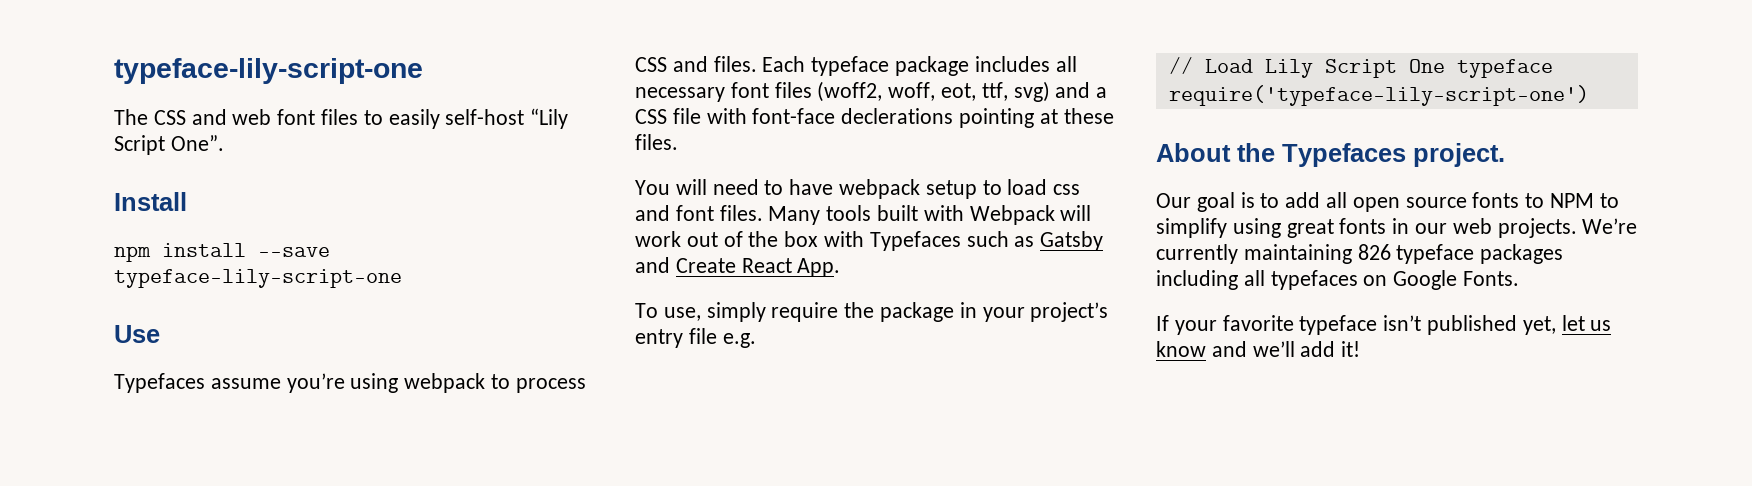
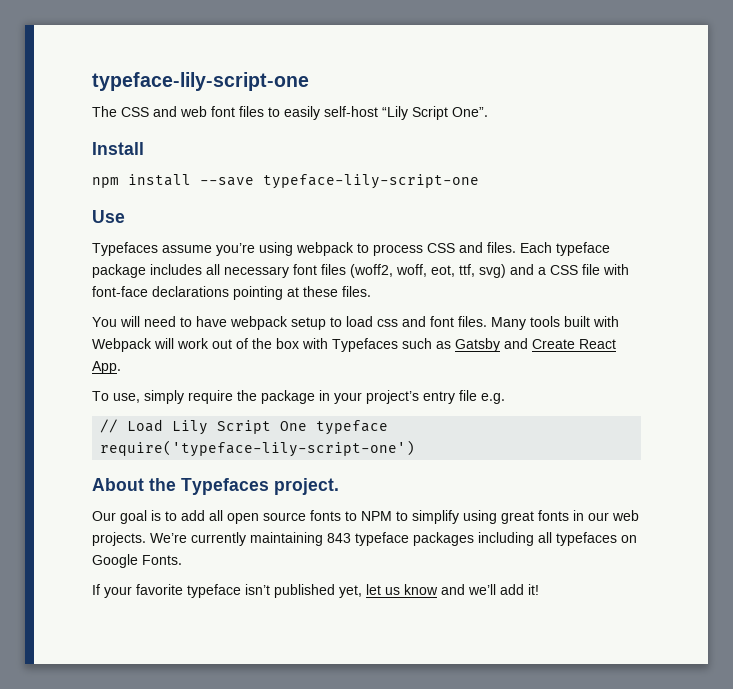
[841,108,954,124] declerations -> [152,286,229,297] declarations
[1357,244,1391,260] 826 -> [327,533,351,543] 843

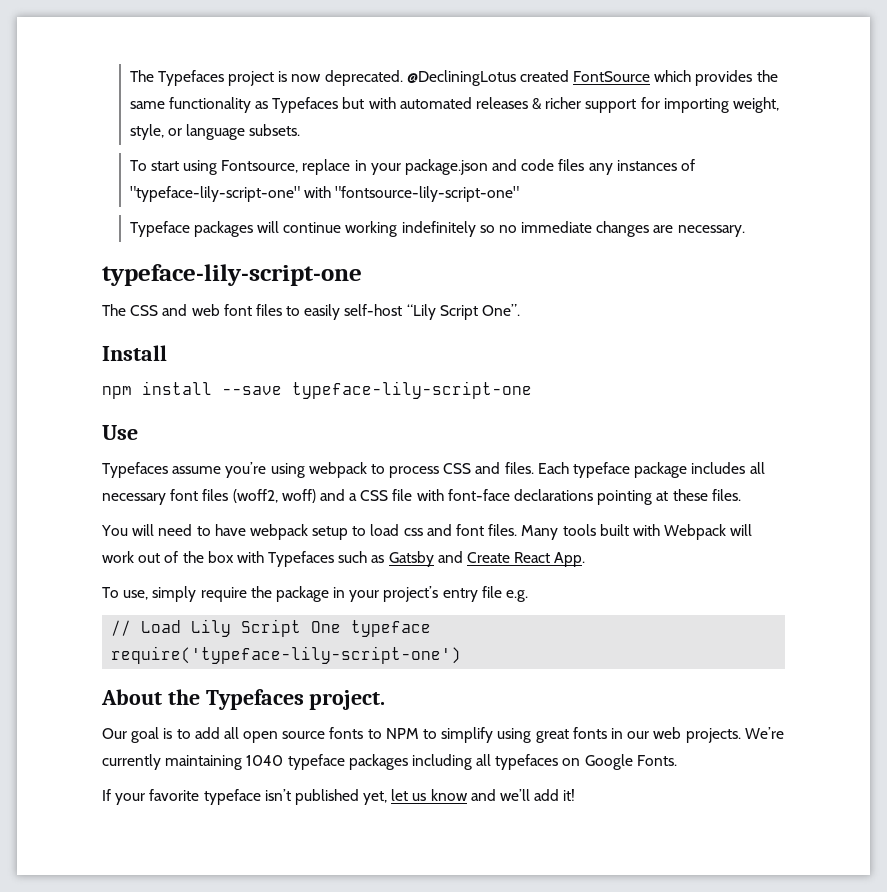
(92, 81) none -> [129,70,778,86] [129,97,779,113] [129,124,301,140] [129,159,695,175] [129,186,519,202] [129,221,745,237] The Typefaces project is now deprecated. @DecliningLotus created FontSource which provides the same functionality as Typefaces but with automated releases & richer support for importing weight, style, or language subsets. // To start using Fontsource, replace in your package.json and code files any instances of "typeface-lily-script-one" with "fontsource-lily-script-one" // Typeface packages will continue working indefinitely so no immediate changes are necessary. //
[396,264,506,278] woff, eot, ttf, svg) -> [281,489,316,503] woff)
[327,533,351,543] 843 -> [246,755,284,766] 1040

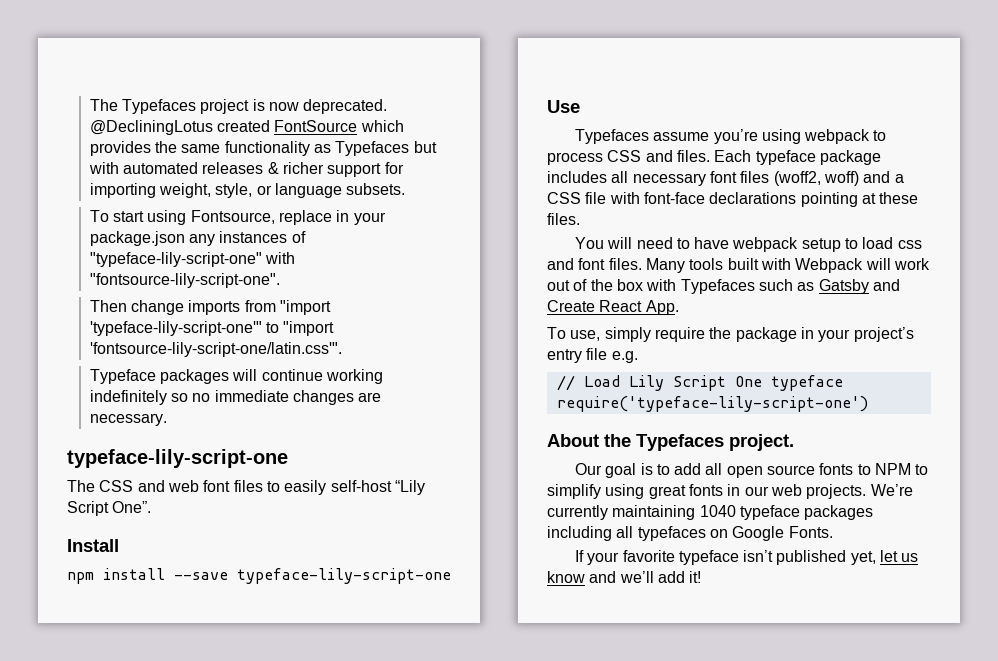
[492,159,585,171] and code files -> (185, 238) none
[334,186,519,202] "fontsource-lily-script-one" -> [89,273,280,288] [89,300,332,315] [89,321,335,336] [89,342,342,357] "fontsource-lily-script-one". // Then change imports from "import 'typeface-lily-script-one'" to "import 'fontsource-lily-script-one/latin.css'".

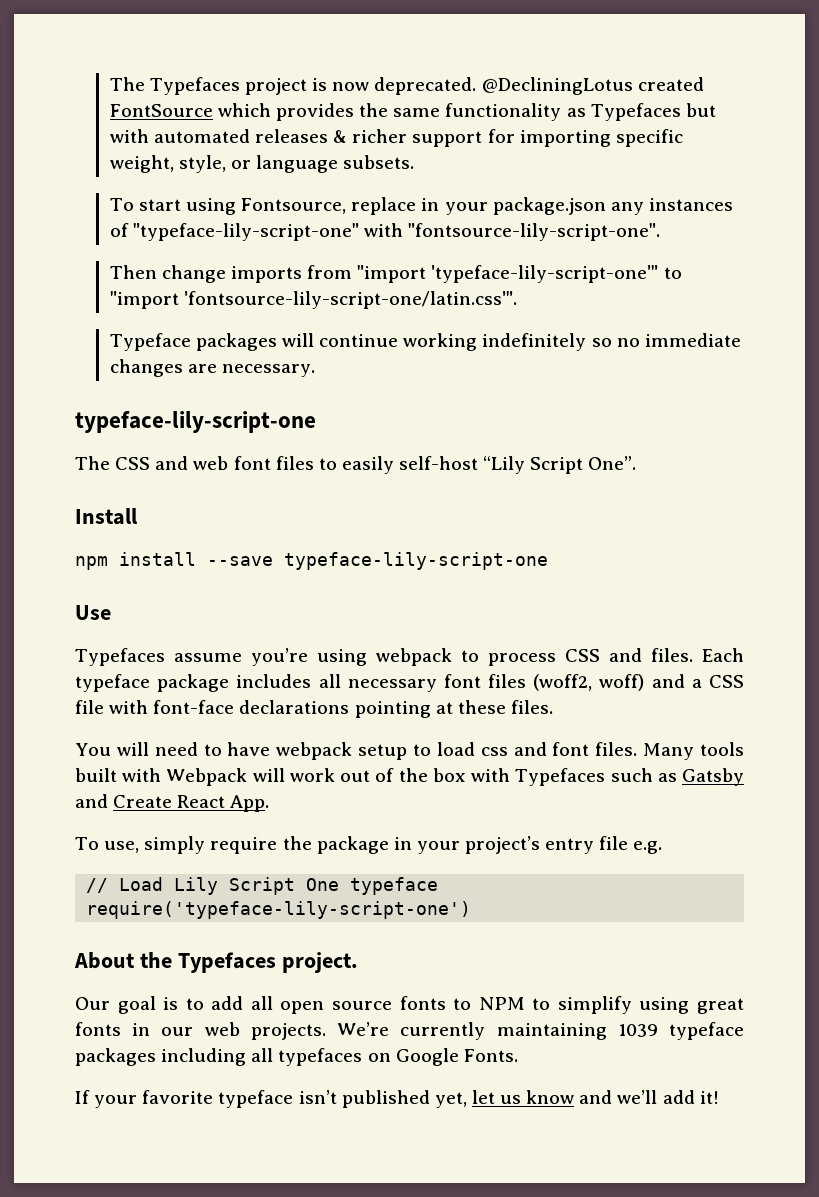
(156, 190) none -> [615,129,683,147] specific
[699,505,736,517] 1040 -> [617,1024,658,1037] 1039

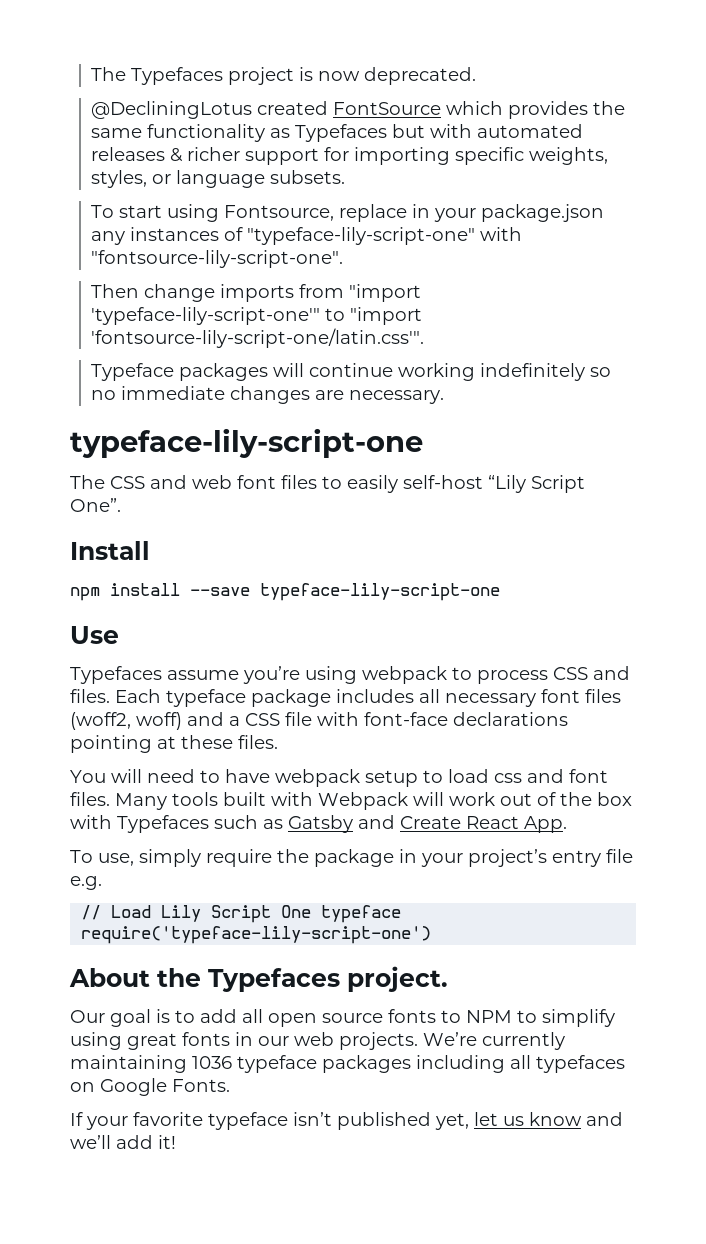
(477, 86) none -> (477, 76) //
[109,155,226,173] weight, style, -> [529,147,609,165] [91,170,148,188] weights, styles,
[617,1024,658,1037] 1039 -> [192,1056,232,1069] 1036

